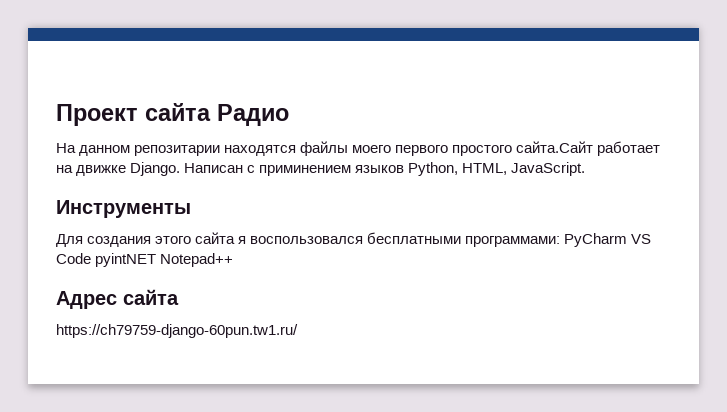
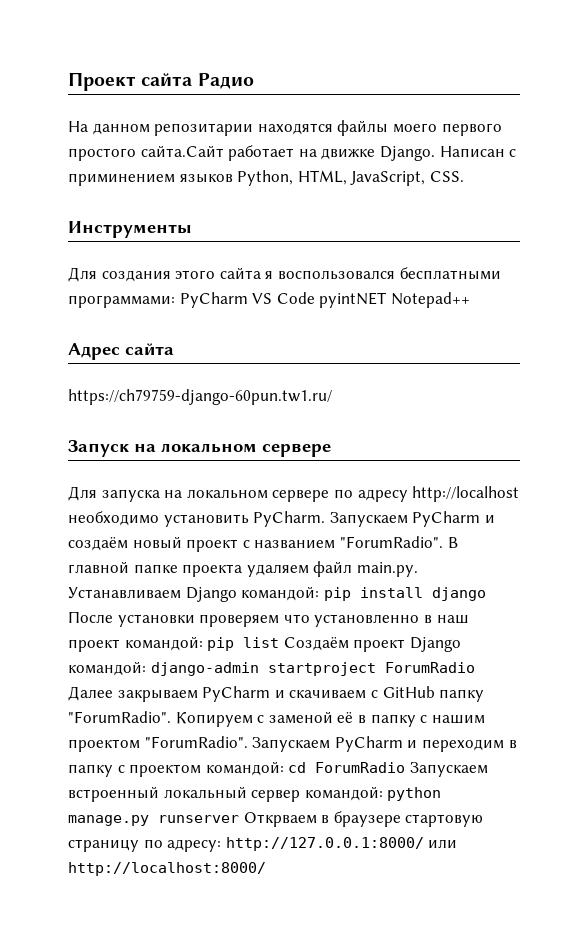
[511,162,586,176] JavaScript. -> [350,171,464,186] JavaScript, CSS.
(298, 331) none -> [68,440,331,457] [68,486,520,502] [68,511,495,527] [68,536,458,552] [68,561,418,577] [68,586,486,602] [68,611,469,627] [68,636,461,652] [68,661,475,676] [68,686,485,702] [68,711,485,727] [68,736,517,752] [68,761,488,777] [68,786,442,802] [68,811,484,827] [68,837,458,852] [68,862,266,876] // Запуск на локальном сервере // Для запуска на локальном сервере по адресу http://localhost необходимо установить PyCharm. Запускаем PyCharm и создаём новый проект с названием "ForumRadio". В главной папке проекта удаляем файл main.py. Устанавливаем Django командой: pip install django После установки проверяем что установленно в наш проект командой: pip list Создаём проект Django командой: django-admin startproject ForumRadio Далее закрываем PyCharm и скачиваем с GitHub папку "ForumRadio". Копируем с заменой её в папку с нашим проектом "ForumRadio". Запускаем PyCharm и переходим в папку с проектом командой: cd ForumRadio Запускаем встроенный локальный сервер командой: python manage.py runserver Открваем в браузере стартовую страницу по адресу: http://127.0.0.1:8000/ или http://localhost:8000/

